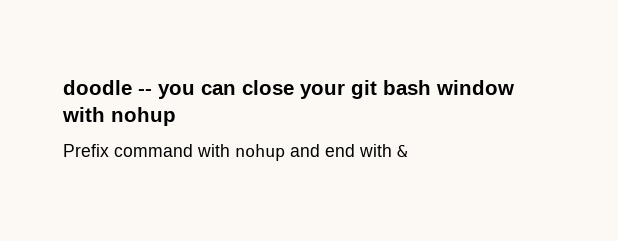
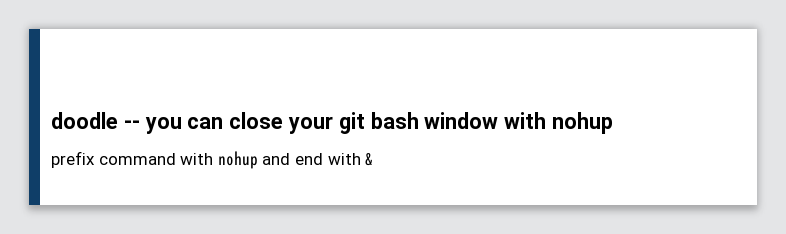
[63,144,109,157] Prefix -> [51,151,95,168] prefix

